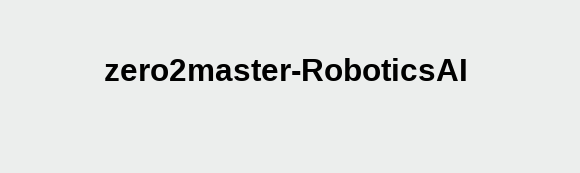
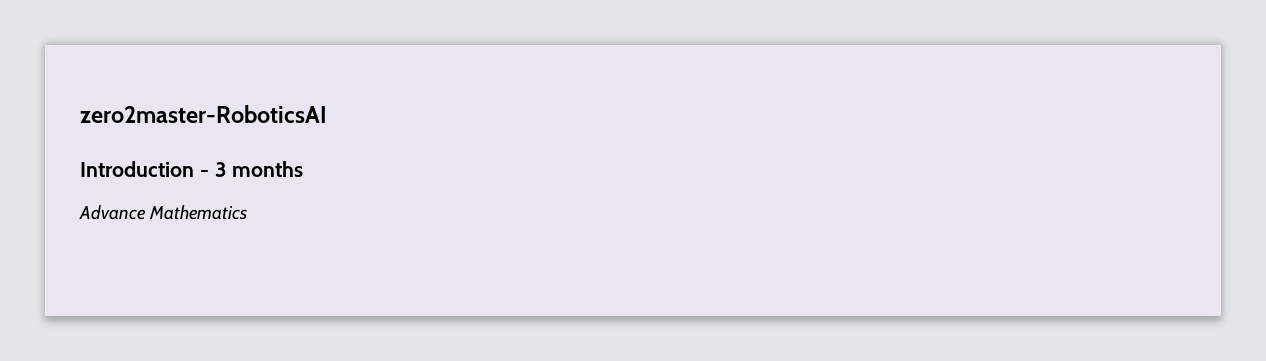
(468, 69) none -> [80,161,304,177] [79,205,247,220] // Introduction - 3 months // Advance Mathematics

